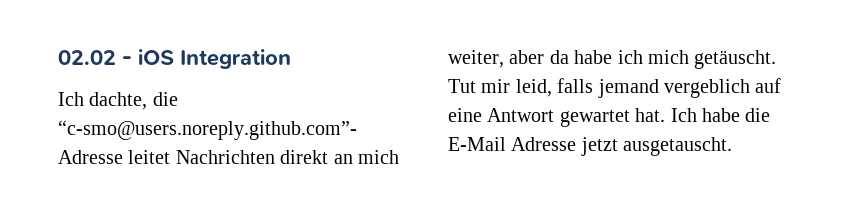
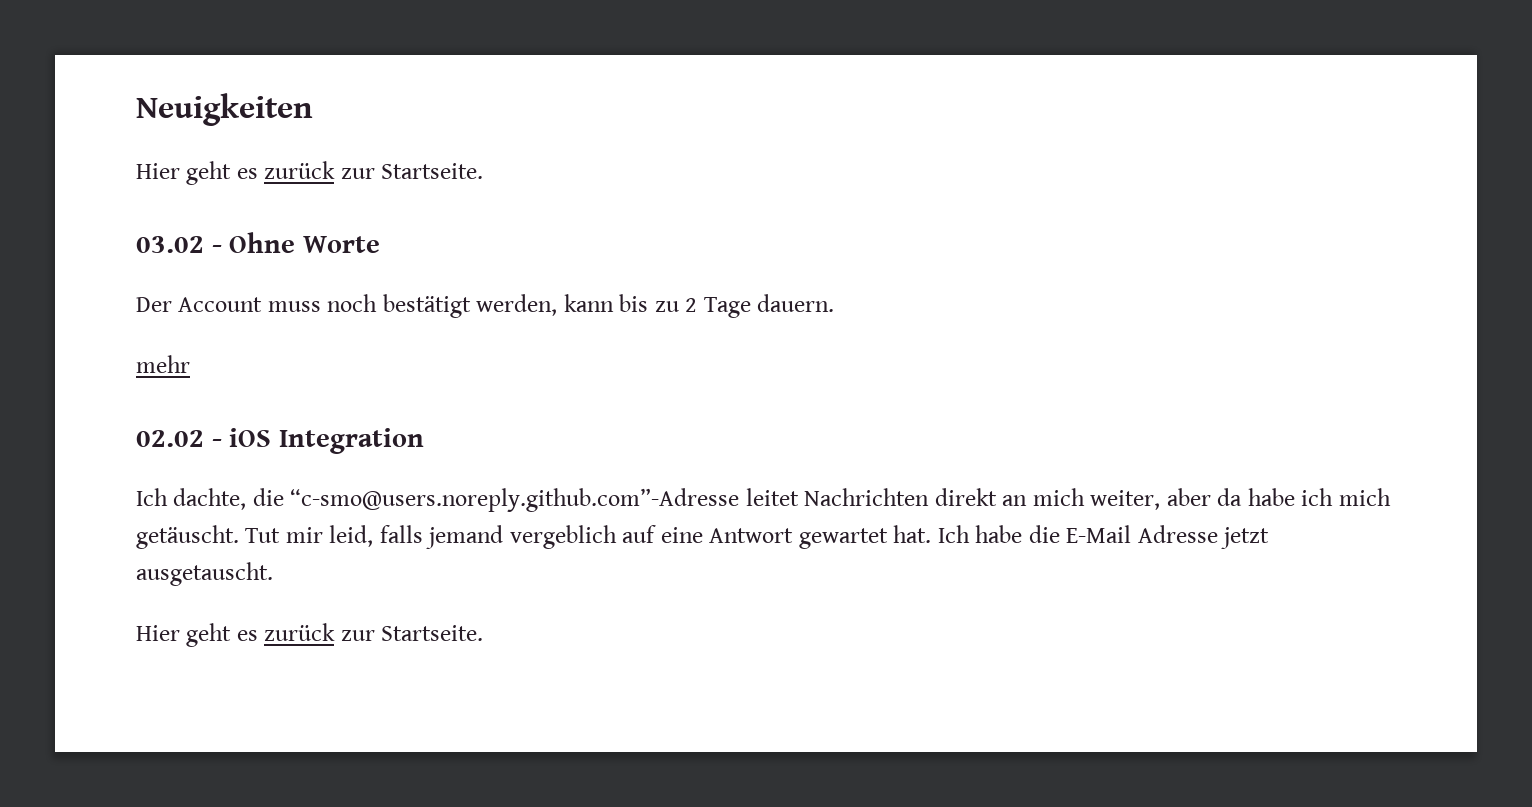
(58, 57) none -> [136,93,313,126] [136,161,484,185] [136,232,380,253] [136,294,835,318] [136,355,190,373] Neuigkeiten // Hier geht es zurück zur Startseite. // 03.02 - Ohne Worte // Der Account muss noch bestätigt werden, kann bis zu 2 Tage dauern. // mehr //
(733, 146) none -> [136,623,484,647] // Hier geht es zurück zur Startseite.

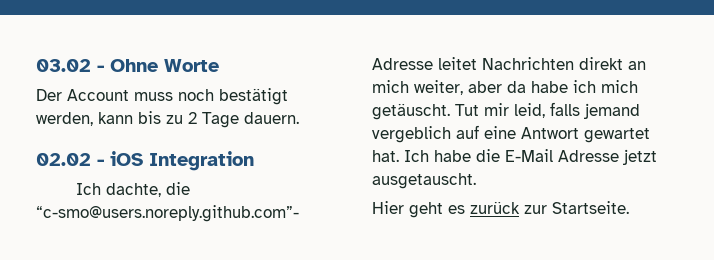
[136,93,313,126] [136,161,484,185] Neuigkeiten // Hier geht es zurück zur Startseite. // -> (36, 65) none
[136,355,190,373] // mehr -> (299, 118) none

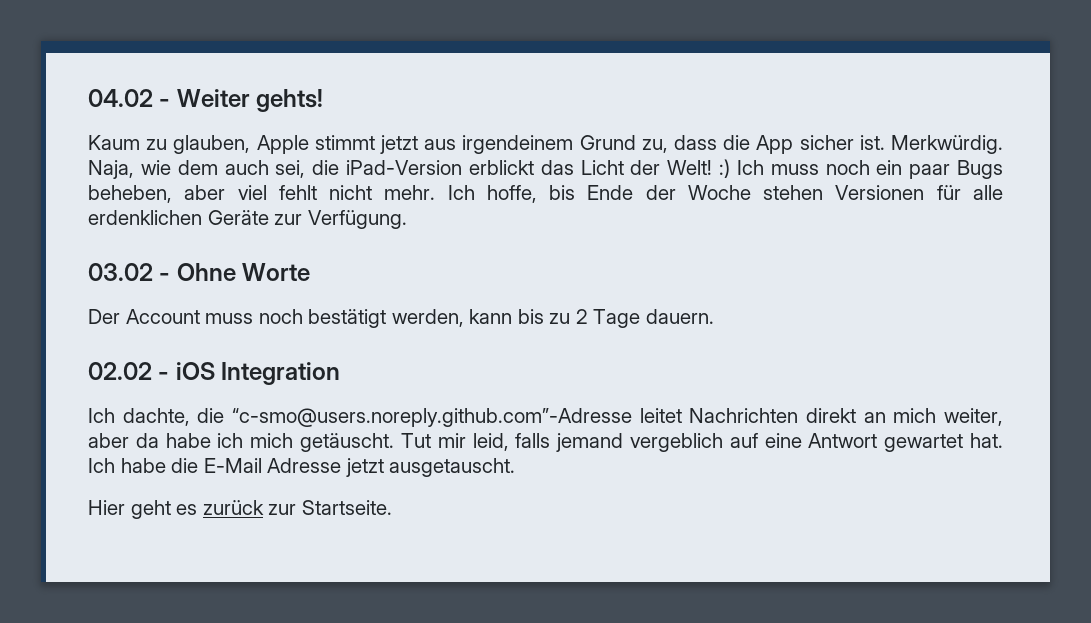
(36, 65) none -> [88,89,324,112] [88,135,1004,154] [88,159,1004,179] [88,185,1003,203] [88,210,407,229] 04.02 - Weiter gehts! // Kaum zu glauben, Apple stimmt jetzt aus irgendeinem Grund zu, dass die App sicher ist. Merkwürdig. Naja, wie dem auch sei, die iPad-Version erblickt das Licht der Welt! :) Ich muss noch ein paar Bugs beheben, aber viel fehlt nicht mehr. Ich hoffe, bis Ende der Woche stehen Versionen für alle erdenklichen Geräte zur Verfügung. //

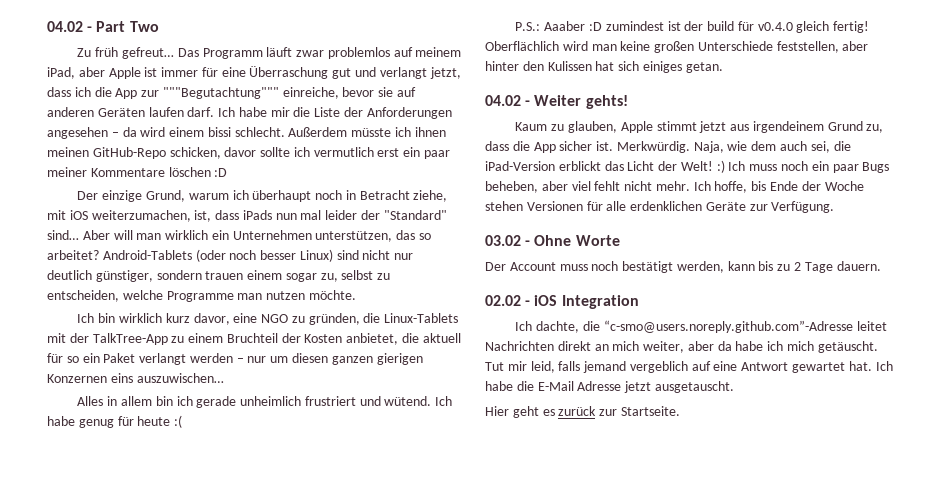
[88,89,171,107] 04.02 - -> [47,21,159,32] [77,47,462,59] [47,66,461,79] [47,87,417,99] [47,107,452,119] [47,127,446,139] [47,147,451,159] [47,167,228,177] [77,190,448,202] [47,210,447,222] [47,230,432,242] [47,249,414,262] [47,270,391,282] [47,290,356,302] [77,313,459,325] [47,333,461,345] [47,353,423,365] [47,373,224,383] [77,396,453,408] [47,415,183,428] [515,21,870,33] [485,41,869,53] [485,61,723,73] [485,95,531,106] 04.02 - Part Two // Zu früh gefreut… Das Programm läuft zwar problemlos auf meinem iPad, aber Apple ist immer für eine Überraschung gut und verlangt jetzt, dass ich die App zur """Begutachtung""" einreiche, bevor sie auf anderen Geräten laufen darf. Ich habe mir die Liste der Anforderungen angesehen – da wird einem bissi schlecht. Außerdem müsste ich ihnen meinen GitHub-Repo schicken, davor sollte ich vermutlich erst ein paar meiner Kommentare löschen :D // Der einzige Grund, warum ich überhaupt noch in Betracht ziehe, mit iOS weiterzumachen, ist, dass iPads nun mal leider der "Standard" sind… Aber will man wirklich ein Unternehmen unterstützen, das so arbeitet? Android-Tablets (oder noch besser Linux) sind nicht nur deutlich günstiger, sondern trauen einem sogar zu, selbst zu entscheiden, welche Programme man nutzen möchte. // Ich bin wirklich kurz davor, eine NGO zu gründen, die Linux-Tablets mit der TalkTree-App zu einem Bruchteil der Kosten anbietet, die aktuell für so ein Paket verlangt werden – nur um diesen ganzen gierigen Konzernen eins auszuwischen… // Alles in allem bin ich gerade unheimlich frustriert und wütend. Ich habe genug für heute :( // P.S.: Aaaber :D zumindest ist der build für v0.4.0 gleich fertig! Oberflächlich wird man keine großen Unterschiede feststellen, aber hinter den Kulissen hat sich einiges getan. // 04.02 -

